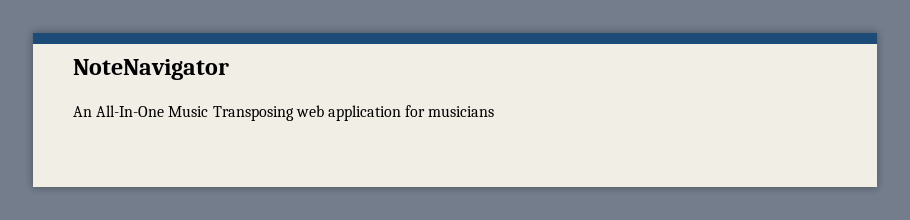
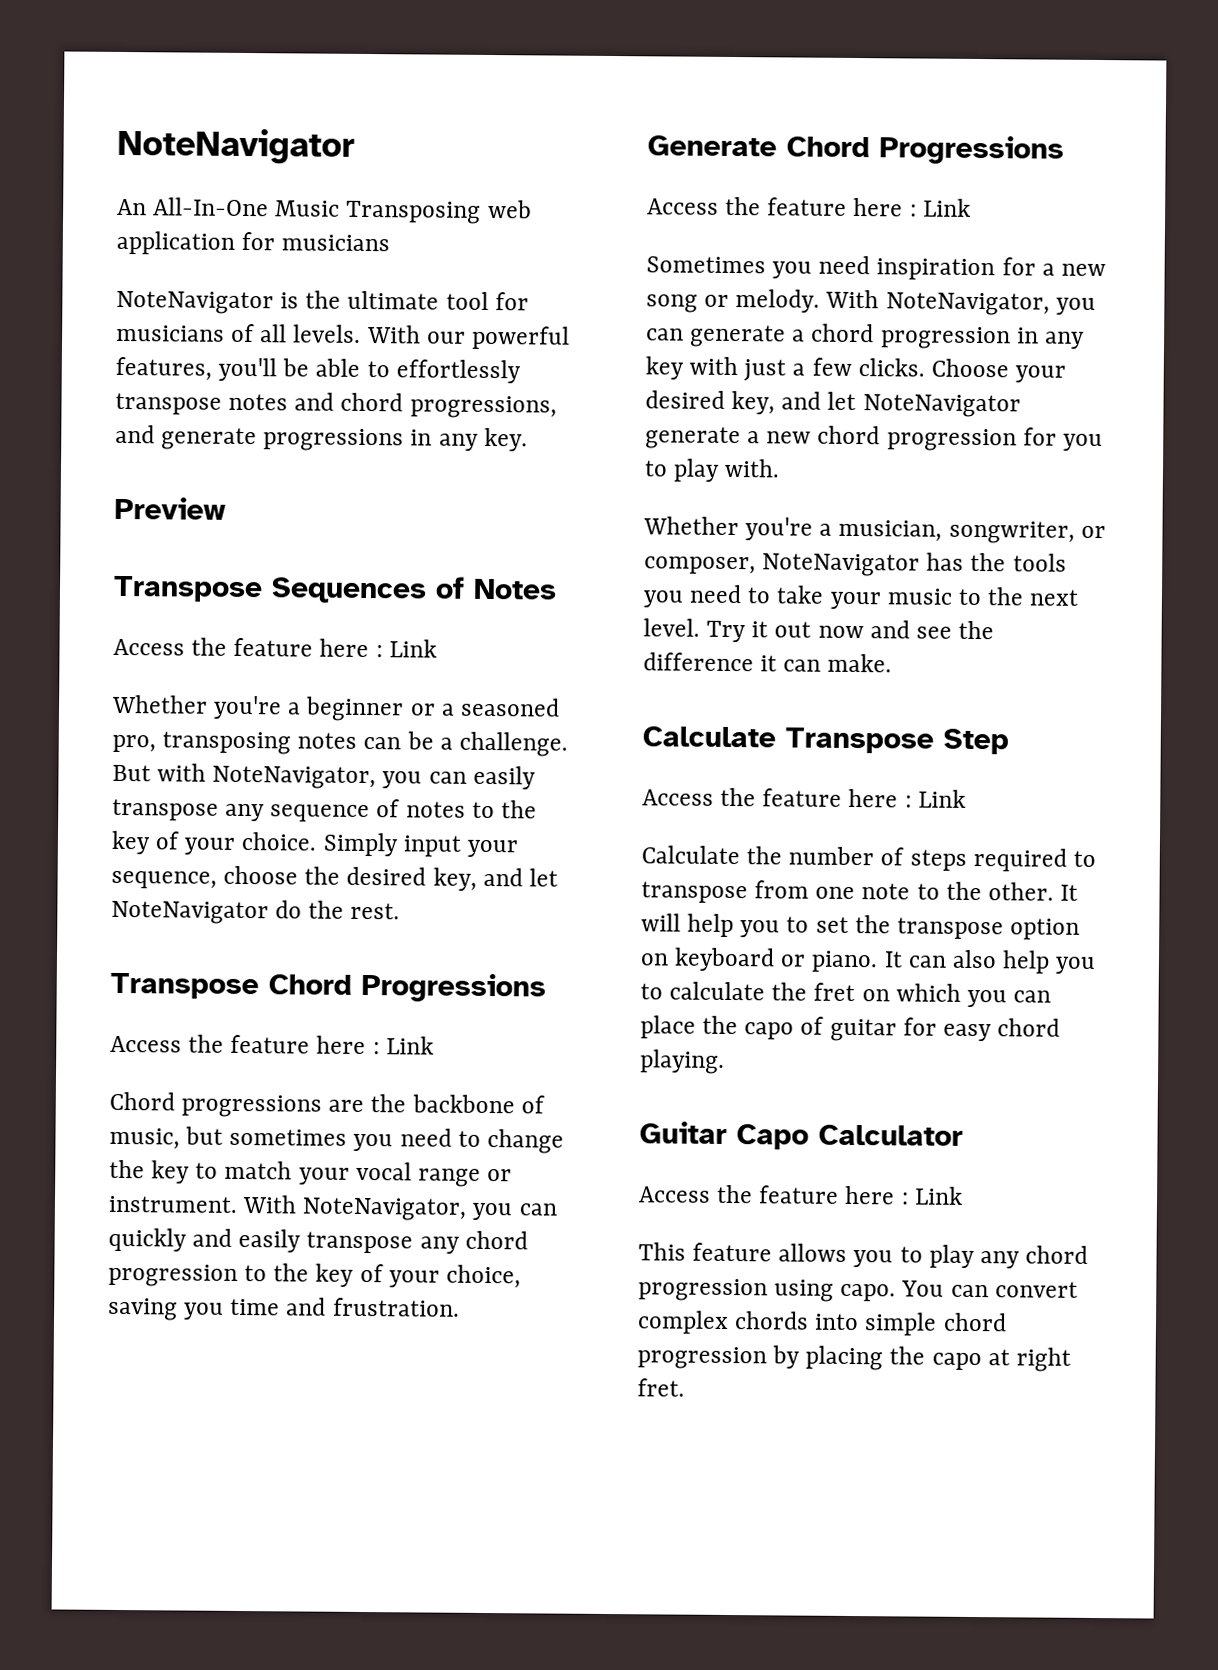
(495, 111) none -> [116,290,529,315] [116,323,570,350] [115,356,521,384] [115,392,557,419] [115,424,528,452] [114,496,226,520] [113,575,557,604] [113,637,437,658] [111,694,560,722] [112,731,568,757] [112,763,536,790] [112,798,537,823] [111,830,518,858] [111,865,558,891] [111,900,401,925] [110,972,546,1003] [110,1034,434,1055] [109,1091,545,1118] [109,1126,564,1154] [109,1159,513,1187] [108,1195,557,1221] [108,1227,528,1254] [108,1263,521,1289] [108,1297,460,1321] [647,135,1064,165] [647,196,971,217] [646,255,1106,281] [646,289,1096,316] [646,323,1085,350] [645,356,1067,383] [645,390,1021,418] [645,425,1103,452] [644,458,781,482] [643,516,1106,544] [644,552,1067,577] [643,584,1080,610] [643,618,995,643] [643,652,893,673] [642,726,1009,755] [642,787,966,808] [641,845,1096,872] [641,880,1079,904] [641,913,1081,940] [640,947,1097,974] [640,981,1052,1008] [640,1015,1061,1042] [640,1049,725,1074] [639,1121,963,1150] [638,1184,963,1205] [638,1242,1089,1269] [638,1278,1078,1302] [637,1310,1007,1336] [637,1345,1071,1372] [637,1378,685,1397] // NoteNavigator is the ultimate tool for musicians of all levels. With our powerful features, you'll be able to effortlessly transpose notes and chord progressions, and generate progressions in any key. // Preview // Transpose Sequences of Notes // Access the feature here : Link // Whether you're a beginner or a seasoned pro, transposing notes can be a challenge. But with NoteNavigator, you can easily transpose any sequence of notes to the key of your choice. Simply input your sequence, choose the desired key, and let NoteNavigator do the rest. // Transpose Chord Progressions // Access the feature here : Link // Chord progressions are the backbone of music, but sometimes you need to change the key to match your vocal range or instrument. With NoteNavigator, you can quickly and easily transpose any chord progression to the key of your choice, saving you time and frustration. // Generate Chord Progressions // Access the feature here : Link // Sometimes you need inspiration for a new song or melody. With NoteNavigator, you can generate a chord progression in any key with just a few clicks. Choose your desired key, and let NoteNavigator generate a new chord progression for you to play with. // Whether you're a musician, songwriter, or composer, NoteNavigator has the tools you need to take your music to the next level. Try it out now and see the difference it can make. // Calculate Transpose Step // Access the feature here : Link // Calculate the number of steps required to transpose from one note to the other. It will help you to set the transpose option on keyboard or piano. It can also help you to calculate the fret on which you can place the capo of guitar for easy chord playing. // Guitar Capo Calculator // Access the feature here : Link // This feature allows you to play any chord progression using capo. You can convert complex chords into simple chord progression by placing the capo at right fret.

